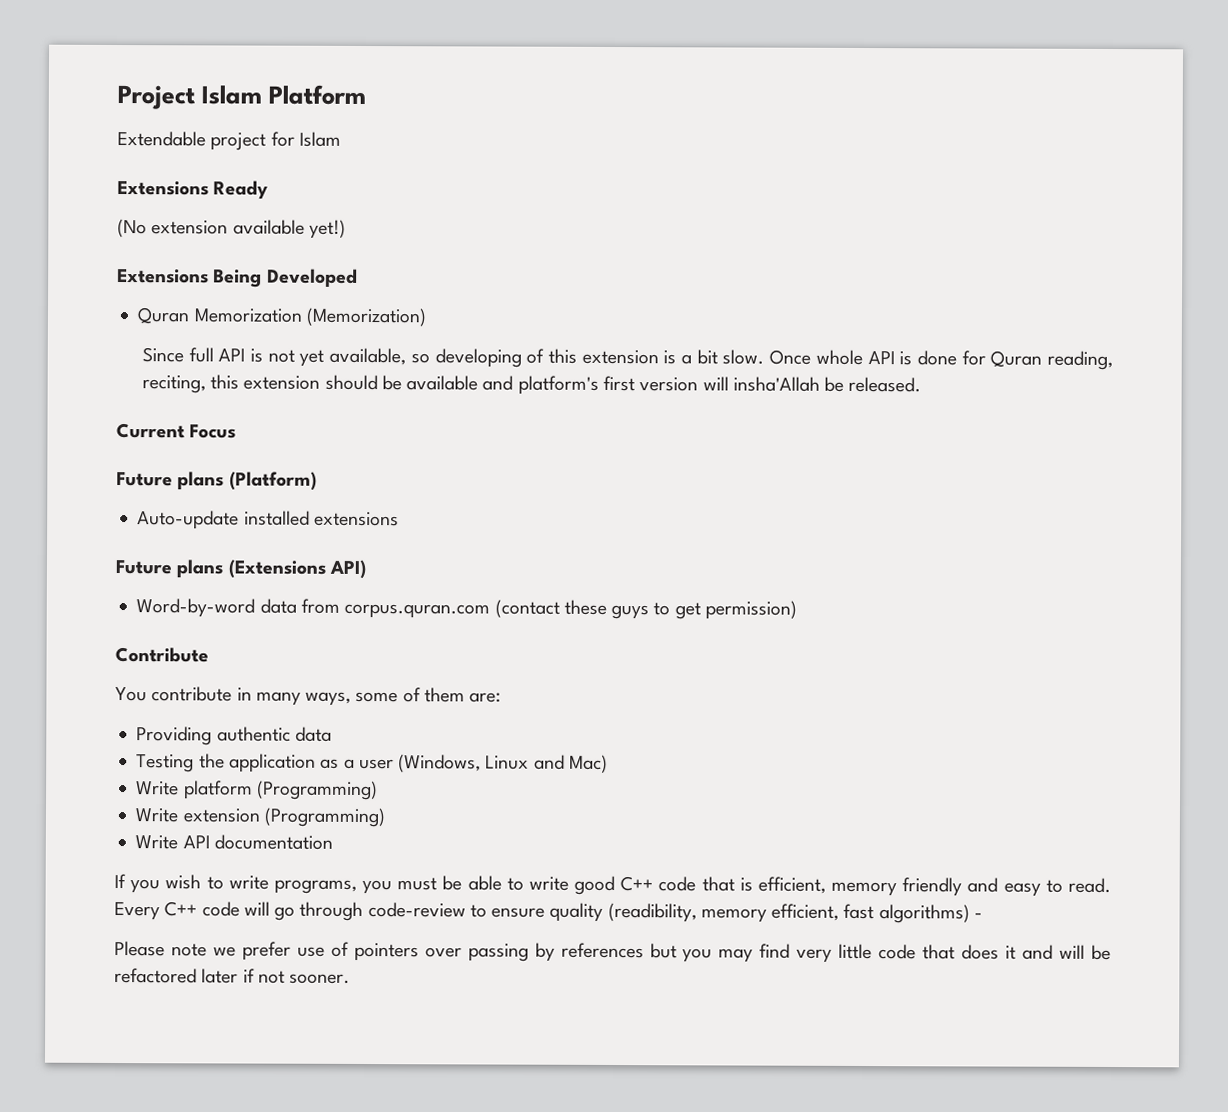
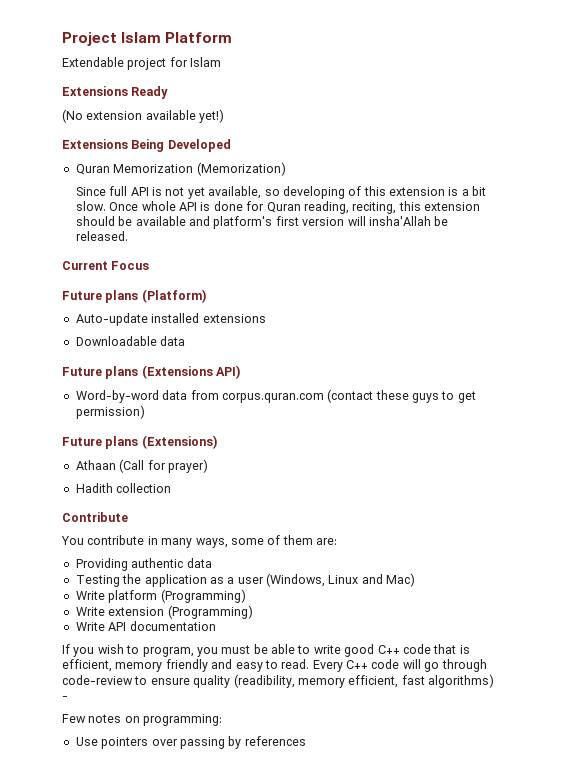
(399, 519) none -> [75,336,186,346] // Downloadable data
(797, 610) none -> [62,435,217,449] [75,459,208,473] [75,483,172,493] // Future plans (Extensions) // Athaan (Call for prayer) // Hadith collection
[228,875,357,894] write programs, -> [142,647,194,657] program,
[114,940,349,961] Please note we prefer use of -> [62,714,223,726] [75,737,98,746] Few notes on programming: // Use
[649,943,1111,963] [114,967,351,984] but you may find very little code that does it and will be refactored later if not sooner. -> (306, 741) none

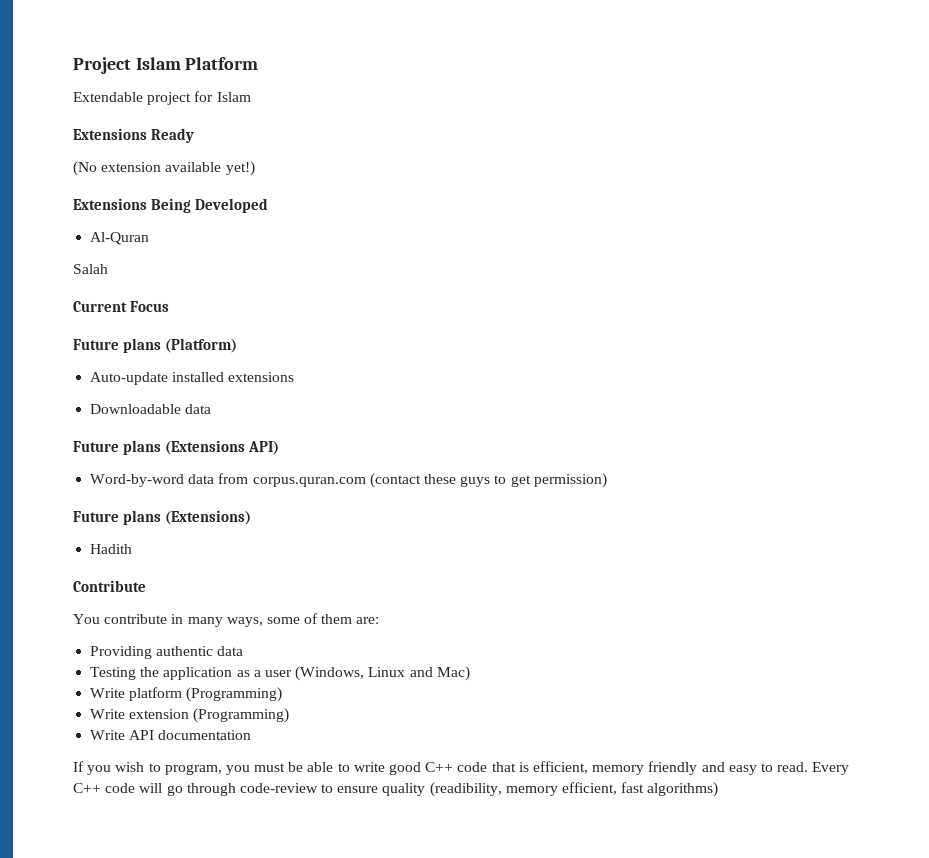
[75,162,286,176] [75,186,487,199] [75,201,481,214] [75,216,449,229] [75,231,128,241] Quran Memorization (Memorization) // Since full API is not yet available, so developing of this extension is a bit slow. Once whole API is done for Quran reading, reciting, this extension should be available and platform's first version will insha'Allah be released. -> [90,232,150,245] [73,264,108,274] Al-Quran // Salah
[75,459,208,473] // Athaan (Call for prayer) -> (252, 517) none
[116,483,172,493] collection -> (133, 549) none
[62,696,68,700] [62,714,223,726] [75,736,306,749] - // Few notes on programming: // Use pointers over passing by references -> (719, 789) none

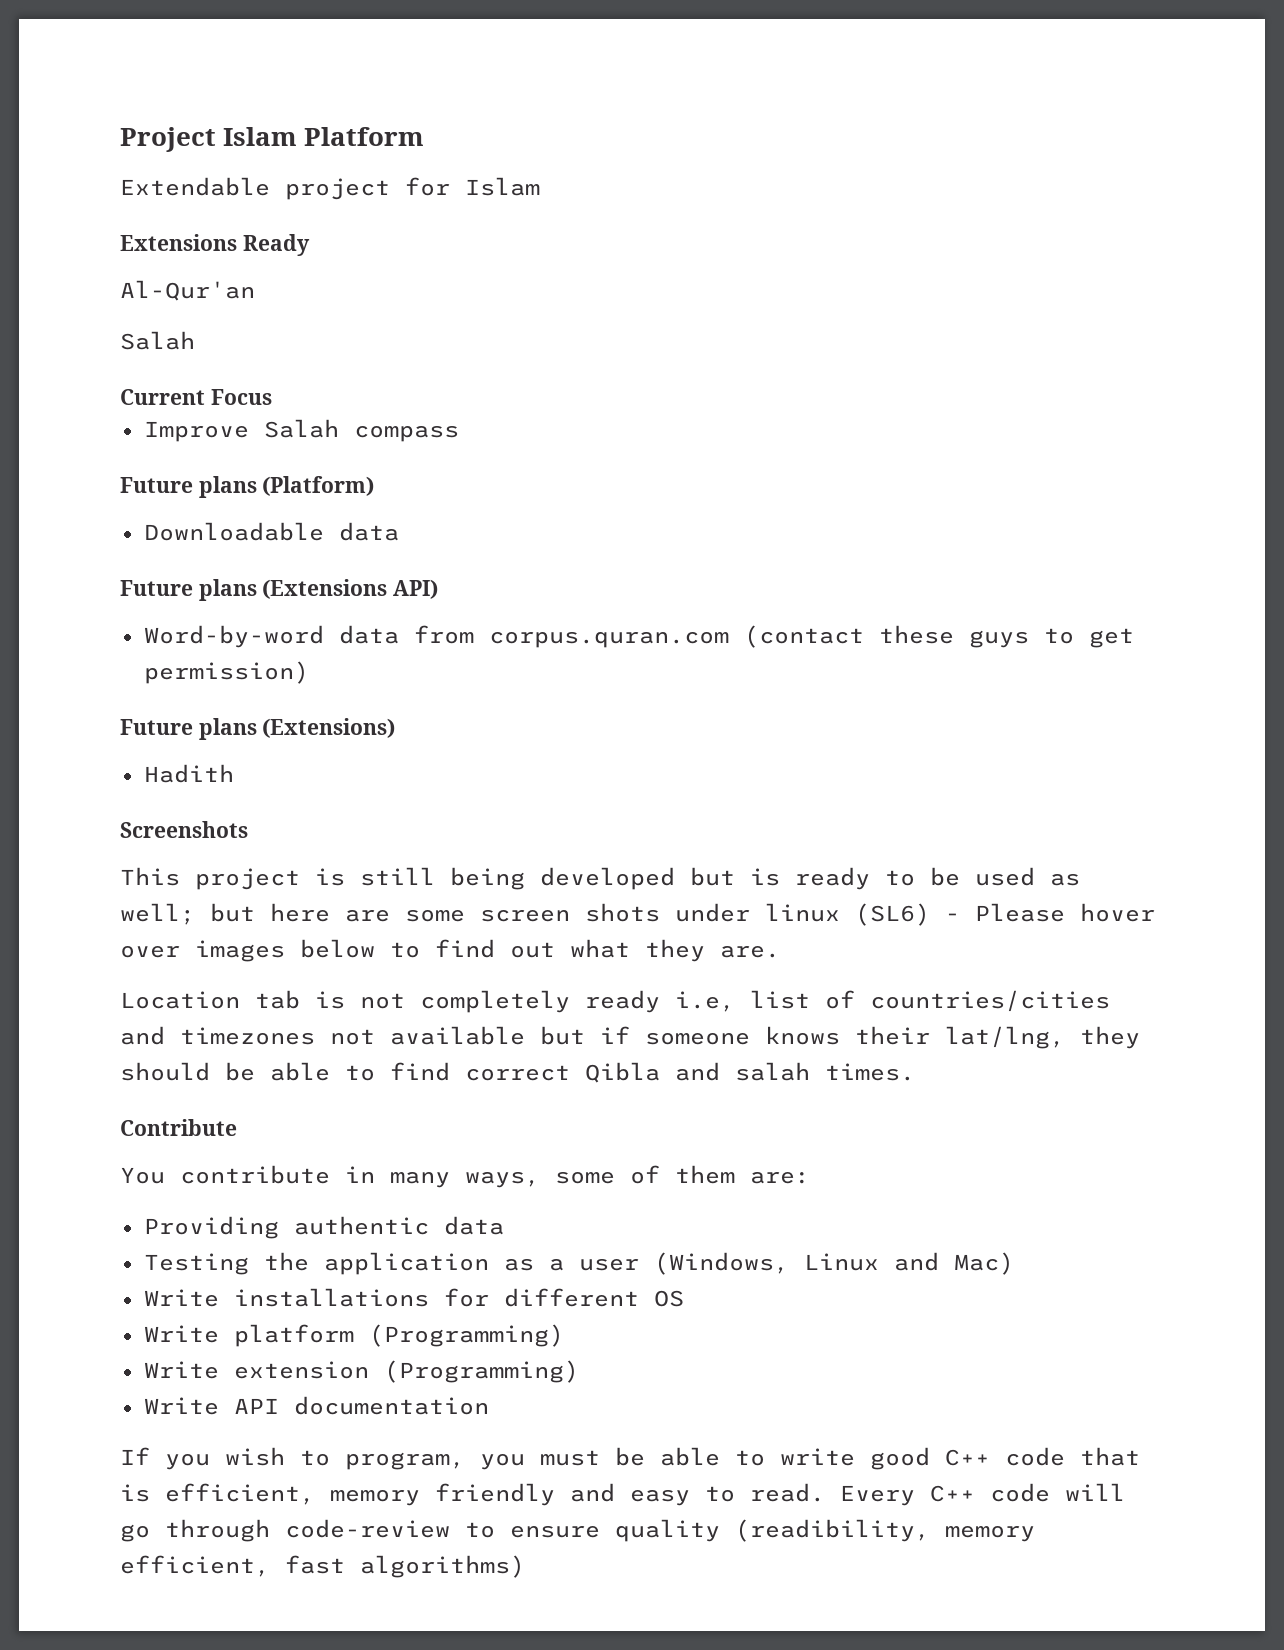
[73,161,255,176] [73,198,269,213] [90,232,150,245] (No extension available yet!) // Extensions Being Developed // Al-Quran -> [120,280,255,301] Al-Qur'an
(170, 306) none -> [143,419,459,442] // Improve Salah compass
[90,372,295,385] // Auto-update installed extensions -> (375, 486) none
(133, 549) none -> [120,821,248,838] [120,867,1080,890] [120,903,1155,926] [120,939,780,962] [120,990,1110,1013] [120,1026,1140,1049] [120,1062,915,1083] // Screenshots // This project is still being developed but is ready to be used as well; but here are some screen shots under linux (SL6) - Please hover over images below to find out what they are. // Location tab is not completely ready i.e, list of countries/cities and timezones not available but if someone knows their lat/lng, they should be able to find correct Qibla and salah times.
(470, 673) none -> [143,1288,684,1307] // Write installations for different OS

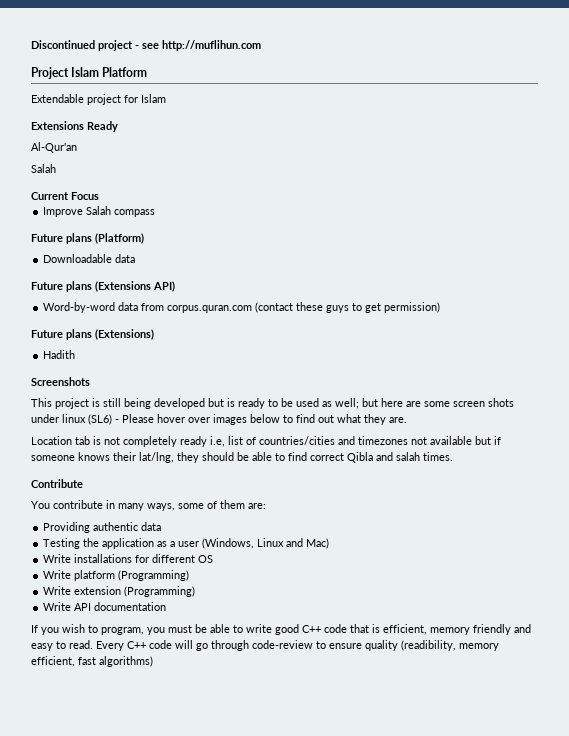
(120, 139) none -> [31,40,261,51] Discontinued project - see http://muflihun.com //

